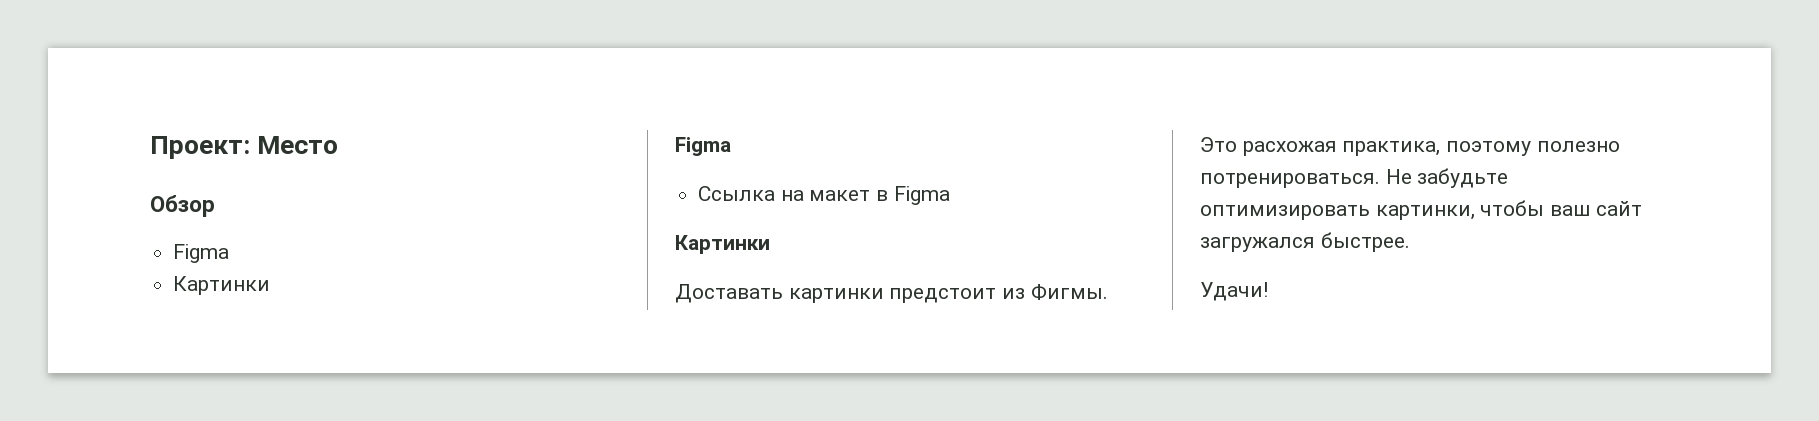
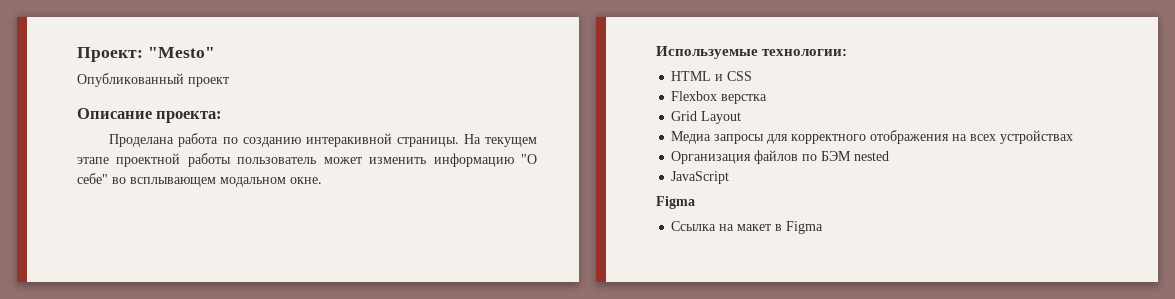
[257,136,339,154] [150,195,215,217] [173,244,230,263] [173,276,271,295] Место // Обзор // Figma // Картинки -> [147,47,215,58] [77,73,229,87] [77,108,223,123] [109,133,537,147] [77,153,537,167] [77,173,322,187] [656,46,848,59] [671,71,753,81] [671,91,768,104] [671,111,742,124] [671,130,1074,144] [671,150,890,164] [671,171,730,184] "Mesto" // Опубликованный проект // Описание проекта: // Проделана работа по созданию интеракивной страницы. На текущем этапе проектной работы пользователь может изменить информацию "О себе" во всплывающем модальном окне. // Используемые технологии: // HTML и CSS // Flexbox верстка // Grid Layout // Медиа запросы для корректного отображения на всех устройствах // Организация файлов по БЭМ nested // JavaScript
[675,235,770,254] [675,284,1108,303] [1200,137,1620,156] [1200,168,1509,188] [1200,200,1642,220] [1200,232,1410,252] [1200,282,1268,301] // Картинки // Доставать картинки предстоит из Фигмы. Это расхожая практика, поэтому полезно потренироваться. Не забудьте оптимизировать картинки, чтобы ваш сайт загружался быстрее. // Удачи! -> (824, 227) none

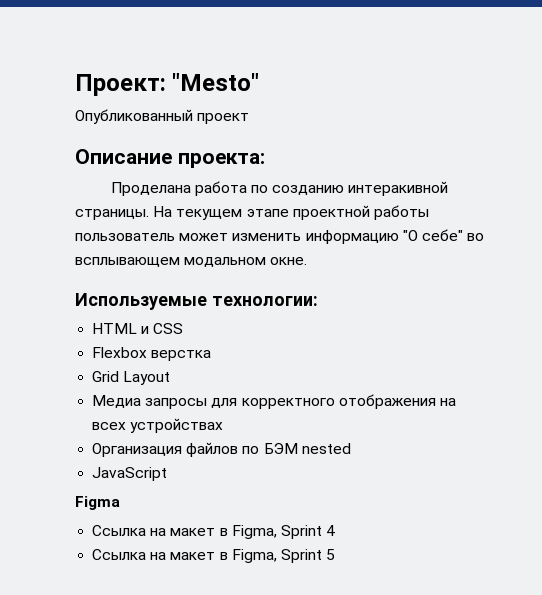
[786,221,824,234] Figma -> [231,525,336,539] [92,549,336,563] Figma, Sprint 4 // Ссылка на макет в Figma, Sprint 5

